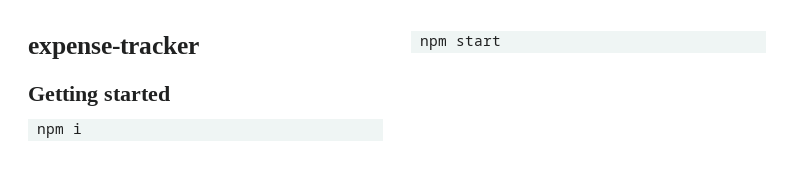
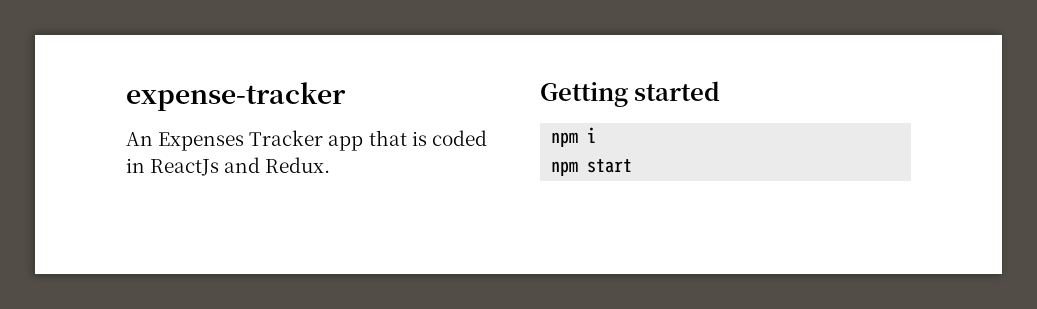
(199, 47) none -> [126,130,487,151] [126,157,331,176] // An Expenses Tracker app that is coded in ReactJs and Redux.

